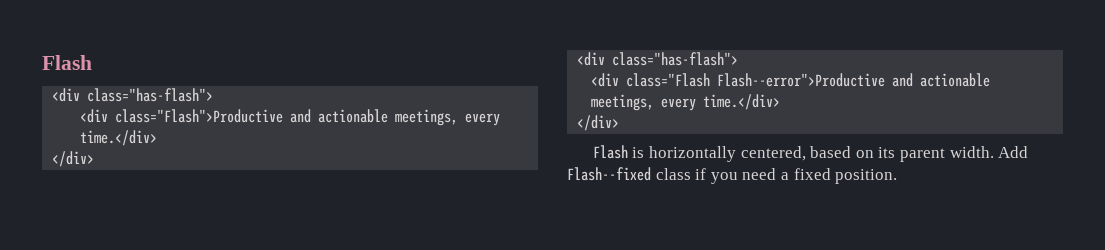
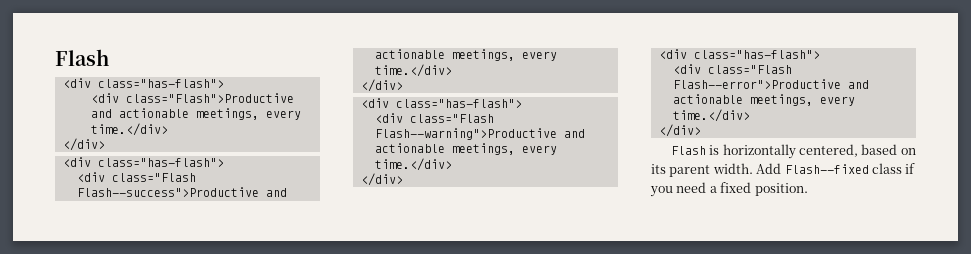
(739, 59) none -> [76,172,196,182] [76,187,287,197] [374,49,557,61] [374,64,452,77] [360,79,403,92] [360,98,522,108] [374,113,494,123] [374,128,585,140] [374,143,557,155] [374,158,452,171] [360,173,403,186] [658,49,820,59] // <div class="Flash Flash--success">Productive and actionable meetings, every time.</div> // </div> // <div class="has-flash"> // <div class="Flash Flash--warning">Productive and actionable meetings, every time.</div> // </div> // <div class="has-flash">

